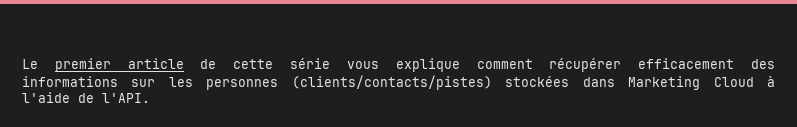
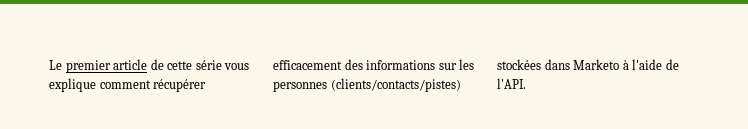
[628,76,754,90] Marketing Cloud -> [573,59,620,70] Marketo

